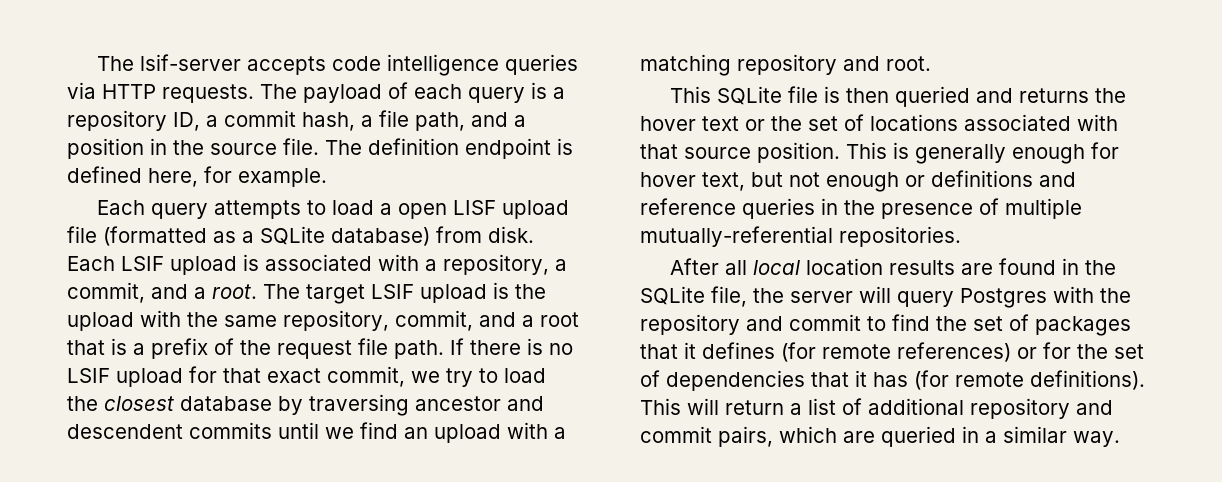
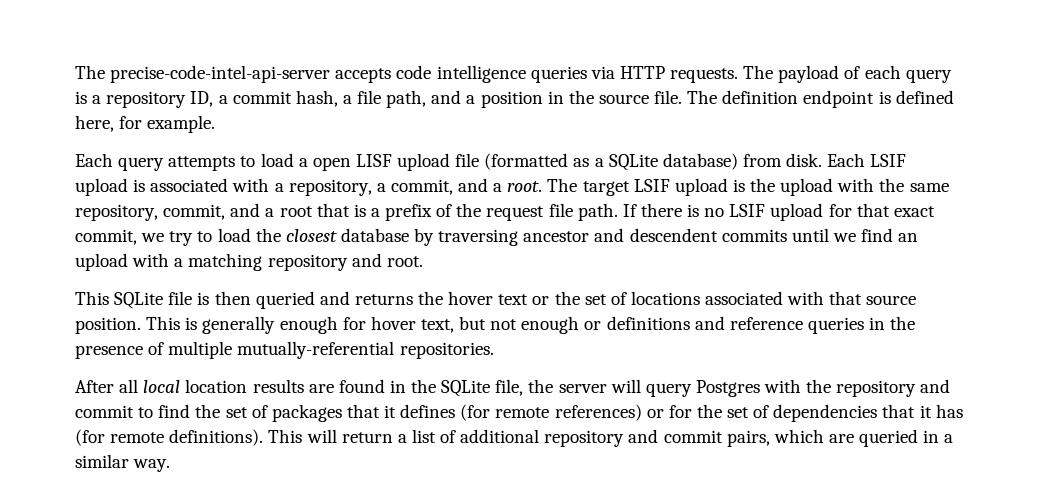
[96,54,241,71] The lsif-server -> [75,65,331,83] The precise-code-intel-api-server

